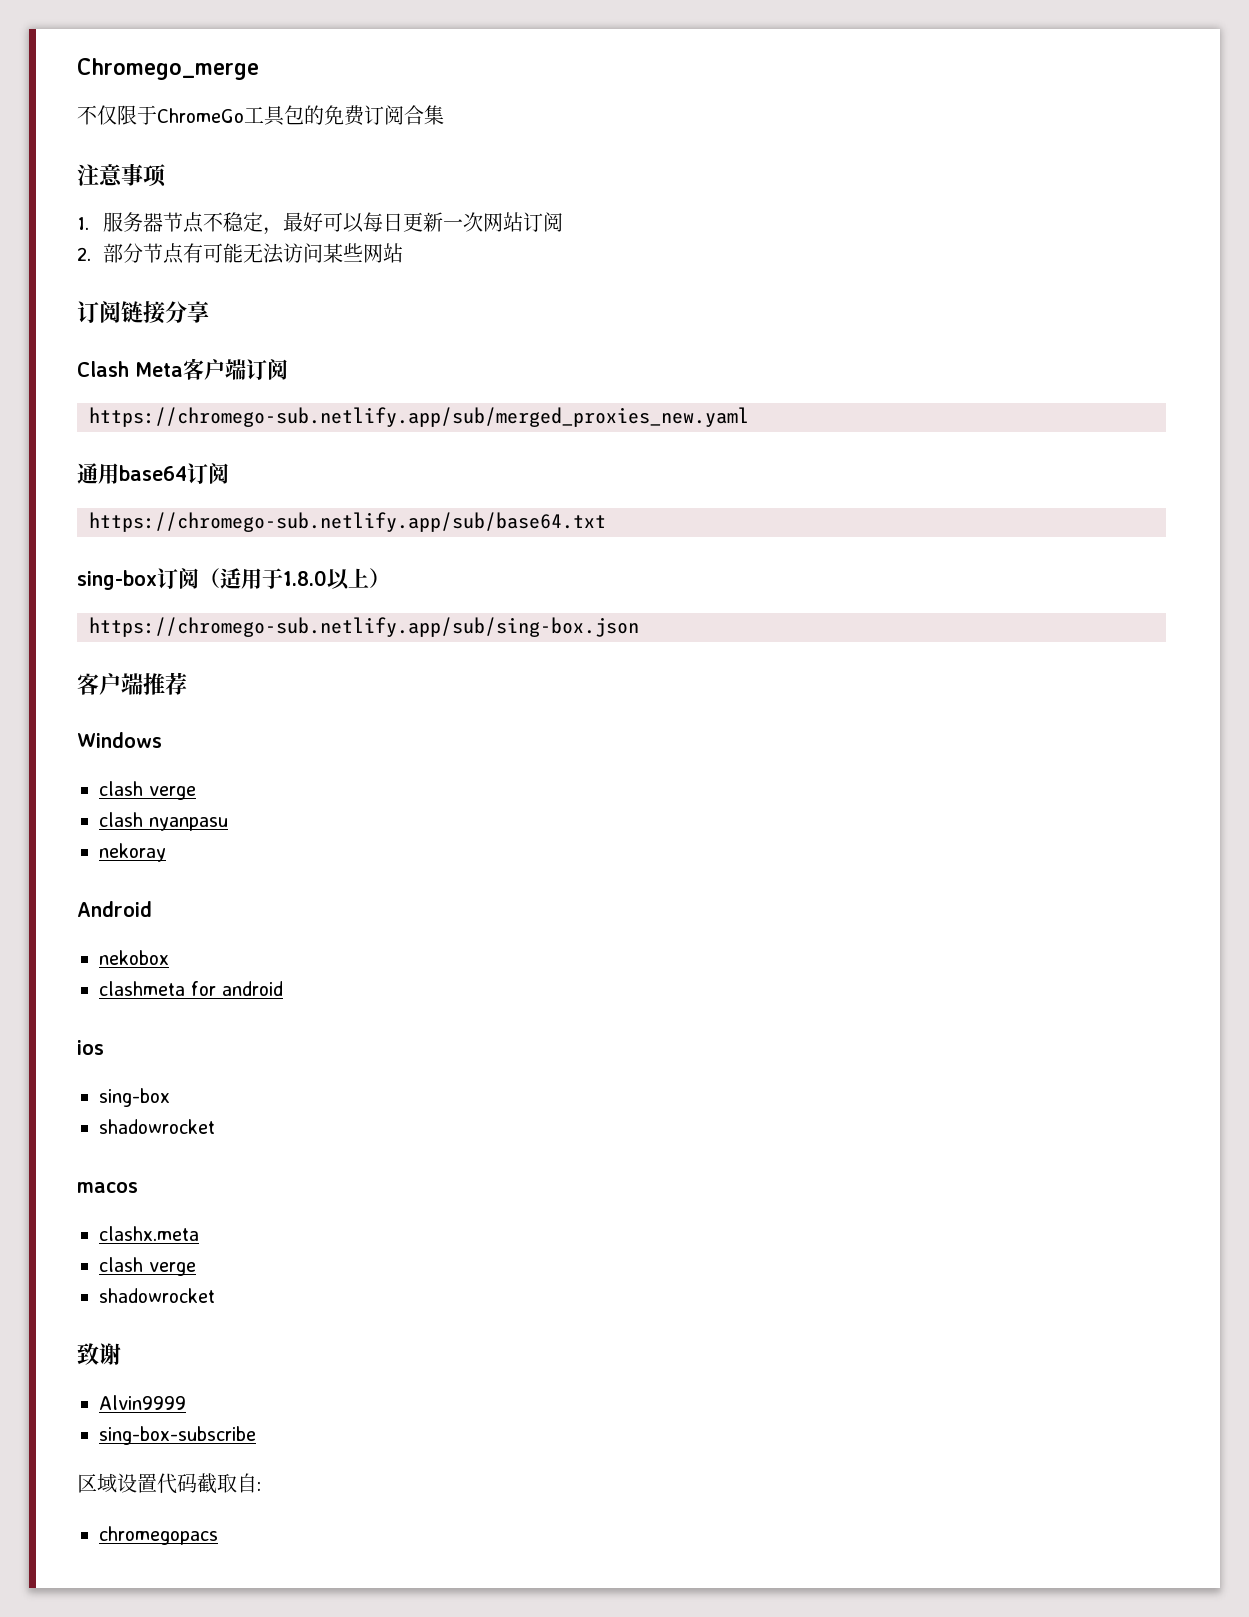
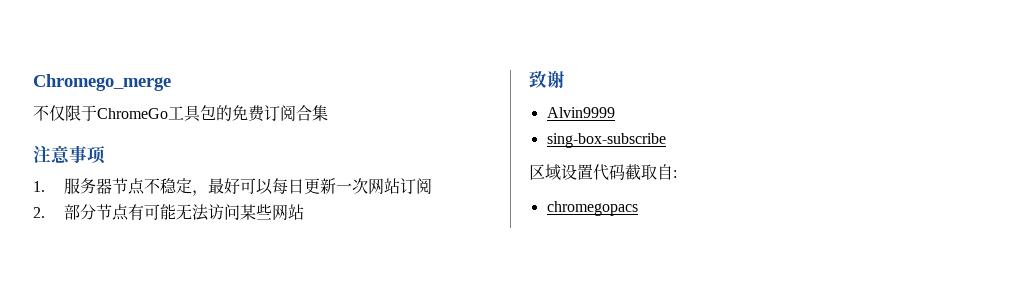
[77,301,209,324] [77,358,288,380] [89,407,749,427] [77,463,229,484] [89,512,606,532] [77,568,390,590] [89,617,639,637] [77,672,187,695] [77,732,162,748] [99,781,196,800] [99,812,228,831] [99,843,166,862] [77,901,152,917] [99,950,169,965] [99,981,283,996] [77,1040,104,1055] [99,1088,170,1107] [99,1119,215,1134] [77,1182,138,1193] [99,1226,199,1241] [99,1257,196,1276] [99,1288,215,1303] // 订阅链接分享 // Clash Meta客户端订阅 // https://chromego-sub.netlify.app/sub/merged_proxies_new.yaml // 通用base64订阅 // https://chromego-sub.netlify.app/sub/base64.txt // sing-box订阅（适用于1.8.0以上） // https://chromego-sub.netlify.app/sub/sing-box.json // 客户端推荐 // Windows // clash verge // clash nyanpasu // nekoray // Android // nekobox // clashmeta for android // ios // sing-box // shadowrocket // macos // clashx.meta // clash verge // shadowrocket -> (304, 212) none

